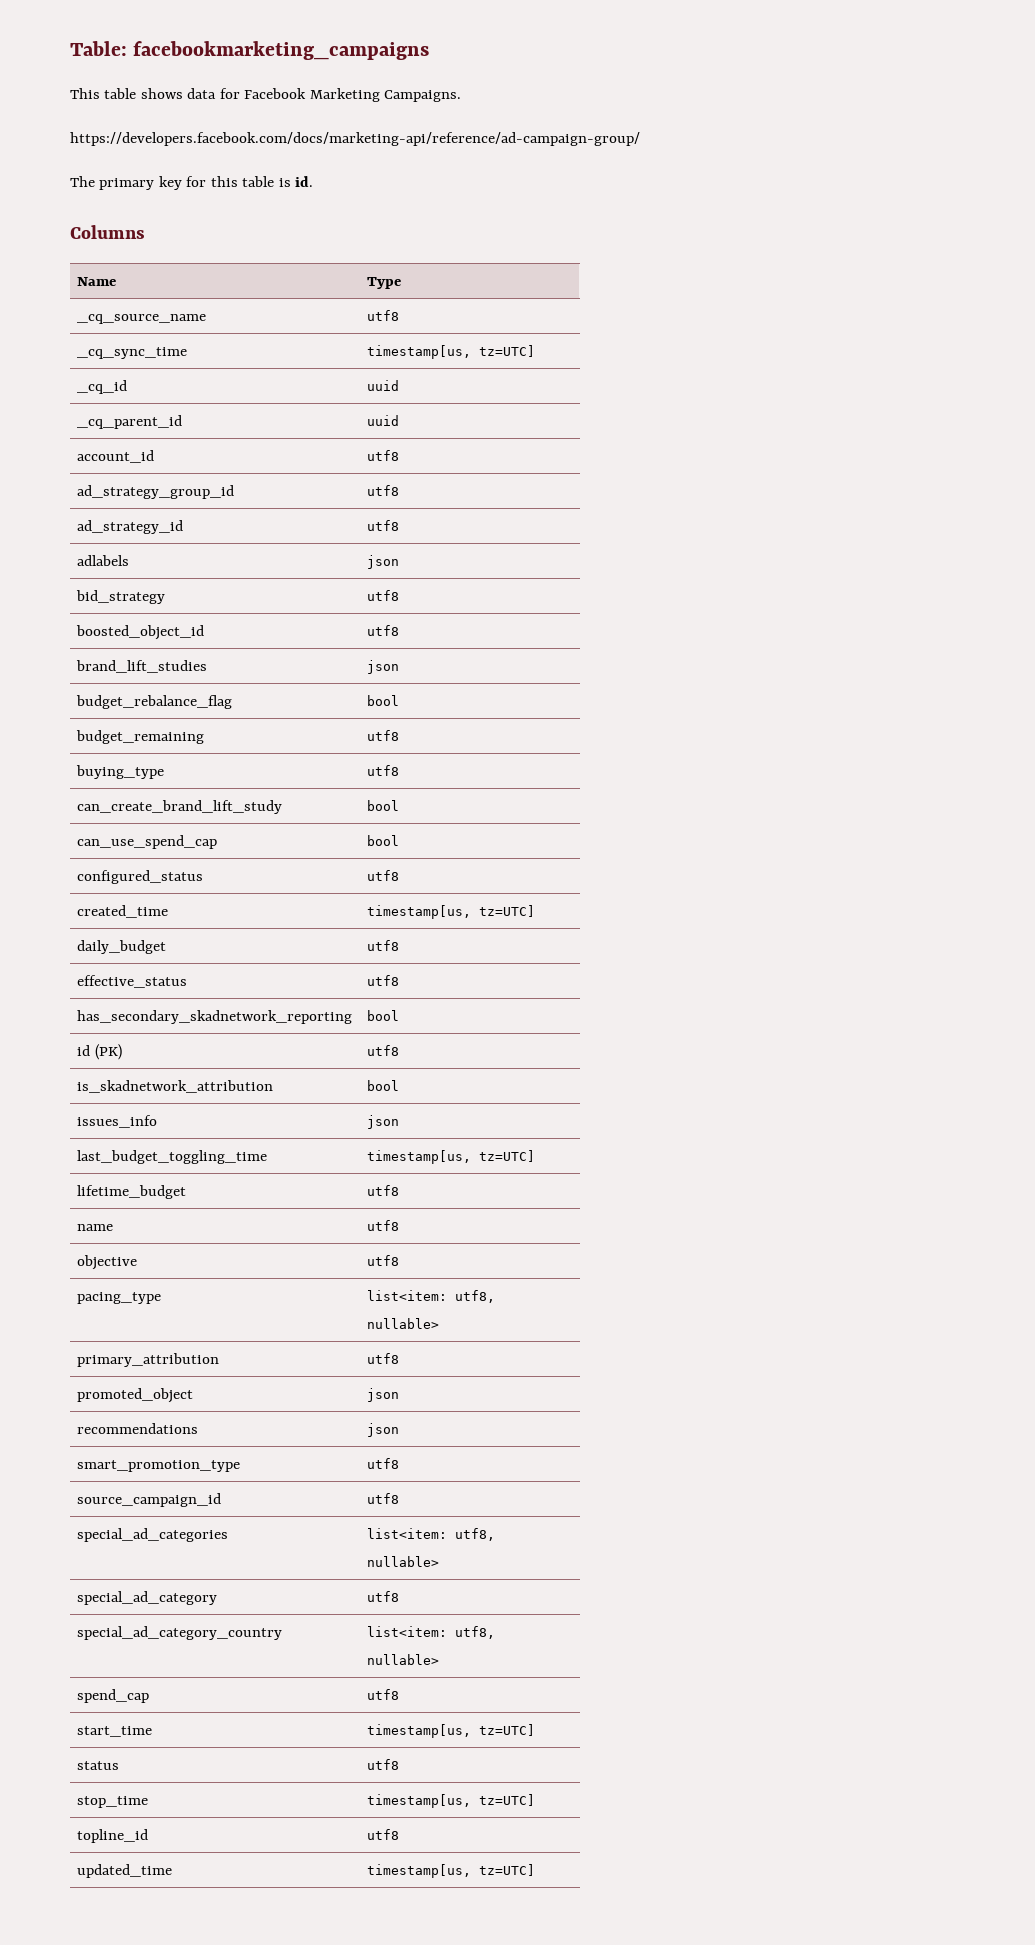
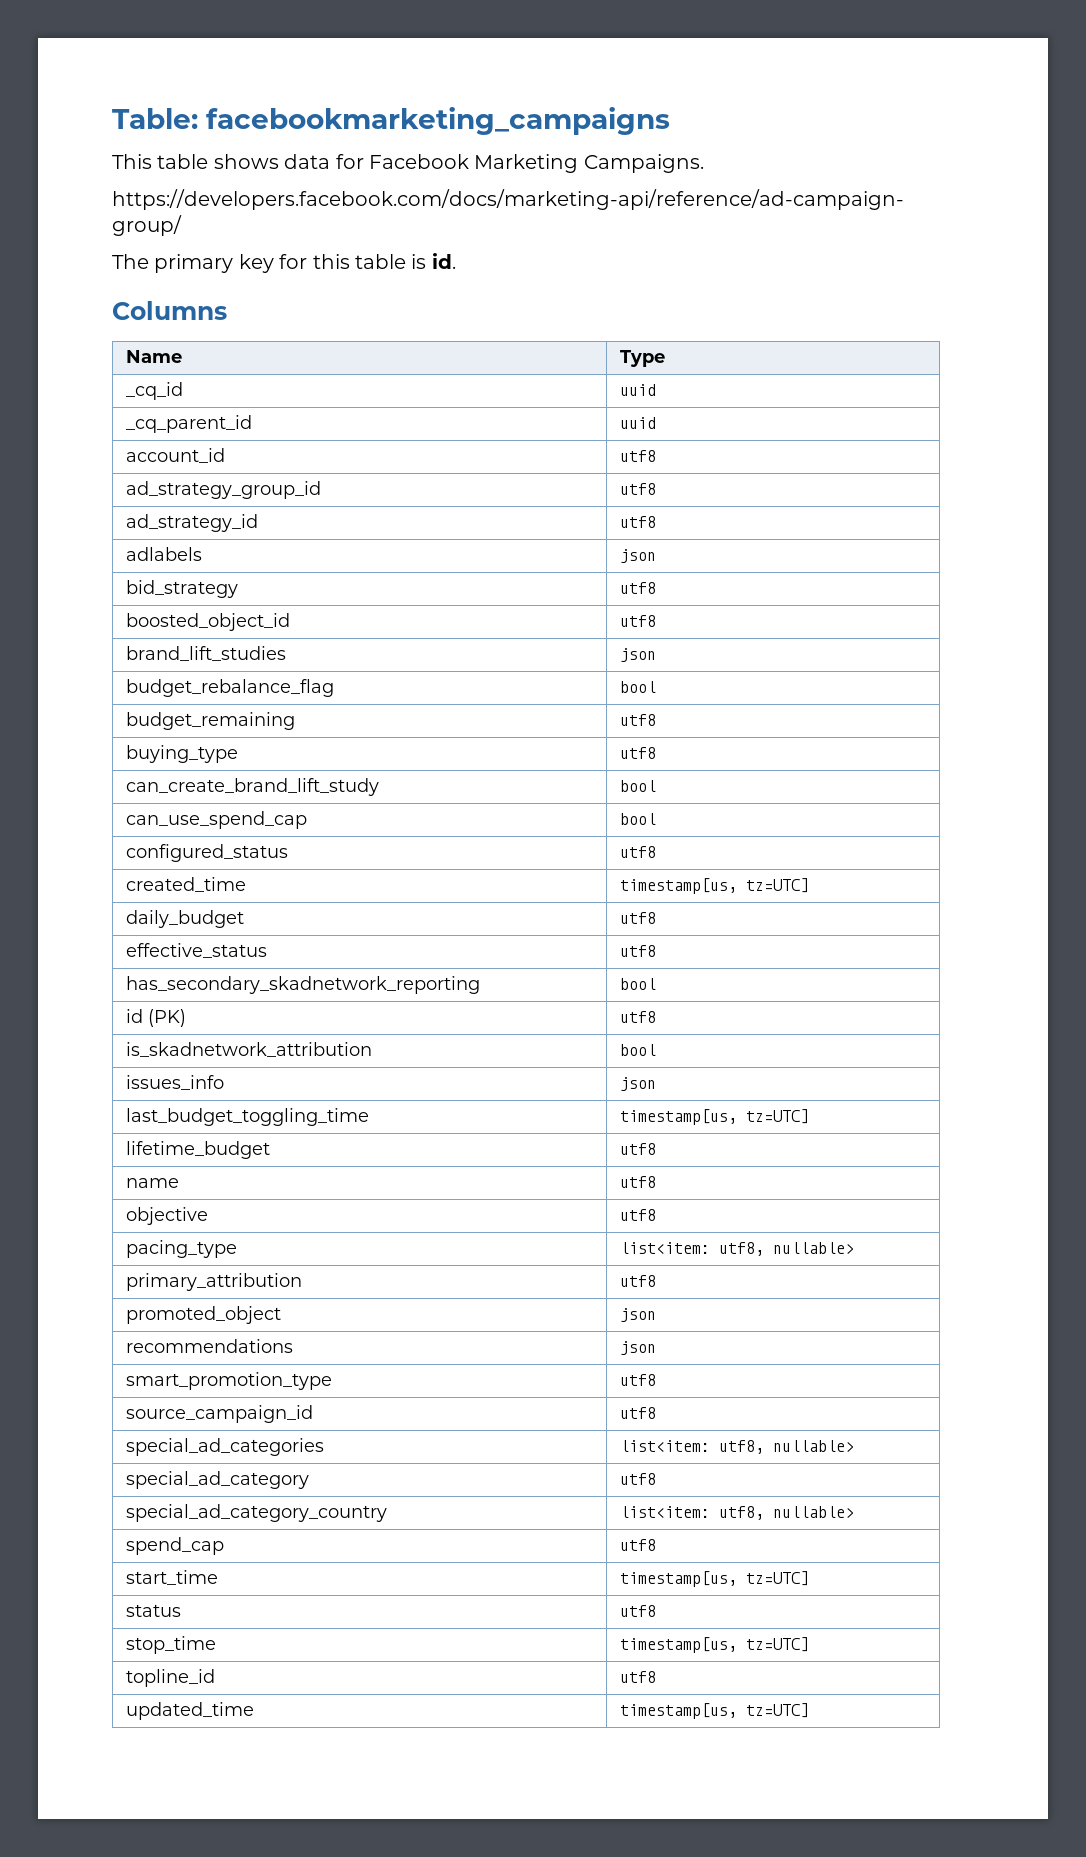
[77,314,207,324] [367,310,400,321] [77,347,188,359] [367,345,536,359] // _cq_source_name | utf8 // _cq_sync_time | timestamp[us, tz=UTC] -> (666, 358) none

